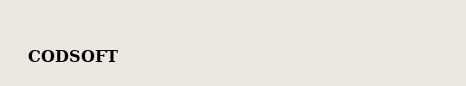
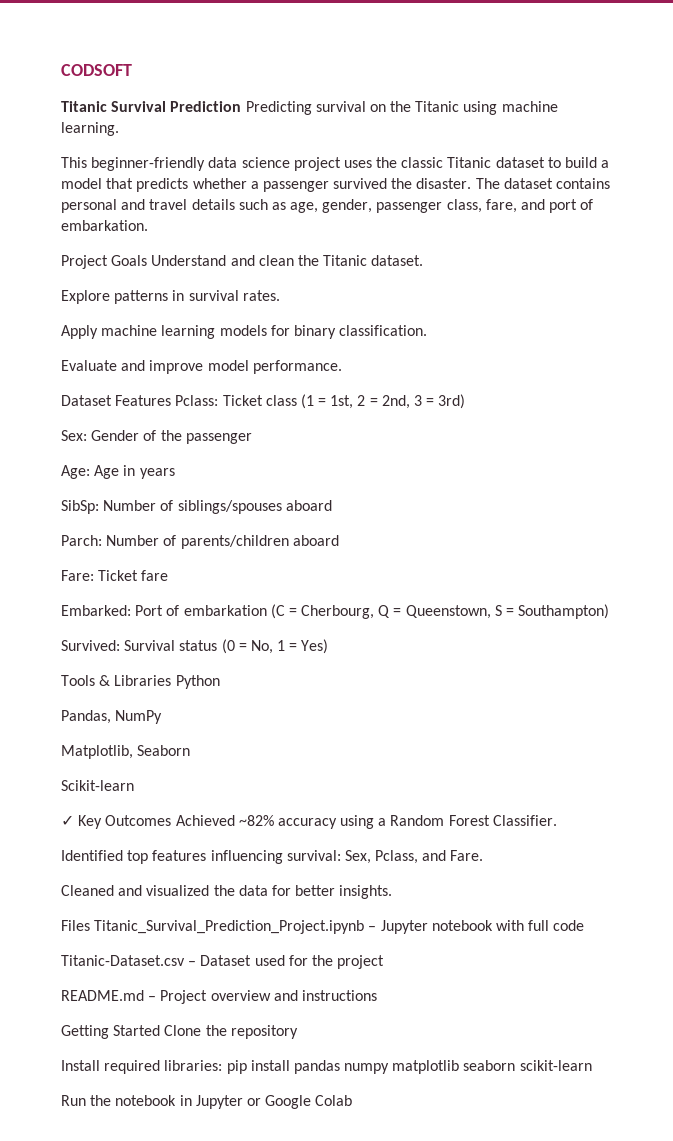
(118, 56) none -> [61,101,558,115] [61,122,119,136] [61,157,610,171] [61,178,611,192] [61,199,594,213] [61,220,148,231] [61,255,424,269] [61,290,280,304] [61,325,428,339] [61,360,342,374] [61,394,466,409] [61,430,252,444] [61,465,175,479] [61,500,332,514] [61,535,339,549] [61,570,169,581] [61,604,610,619] [61,639,329,654] [61,675,220,689] [61,710,163,724] [61,745,191,759] [61,780,134,791] [61,815,557,829] [61,850,484,864] [61,885,393,899] [61,920,585,934] [61,955,385,969] [61,990,377,1004] [61,1025,298,1039] [61,1060,592,1074] [61,1095,353,1109] // Titanic Survival Prediction Predicting survival on the Titanic using machine learning. // This beginner-friendly data science project uses the classic Titanic dataset to build a model that predicts whether a passenger survived the disaster. The dataset contains personal and travel details such as age, gender, passenger class, fare, and port of embarkation. // Project Goals Understand and clean the Titanic dataset. // Explore patterns in survival rates. // Apply machine learning models for binary classification. // Evaluate and improve model performance. // Dataset Features Pclass: Ticket class (1 = 1st, 2 = 2nd, 3 = 3rd) // Sex: Gender of the passenger // Age: Age in years // SibSp: Number of siblings/spouses aboard // Parch: Number of parents/children aboard // Fare: Ticket fare // Embarked: Port of embarkation (C = Cherbourg, Q = Queenstown, S = Southampton) // Survived: Survival status (0 = No, 1 = Yes) // Tools & Libraries Python // Pandas, NumPy // Matplotlib, Seaborn // Scikit-learn // ✓ Key Outcomes Achieved ~82% accuracy using a Random Forest Classifier. // Identified top features influencing survival: Sex, Pclass, and Fare. // Cleaned and visualized the data for better insights. // Files Titanic_Survival_Prediction_Project.ipynb – Jupyter notebook with full code // Titanic-Dataset.csv – Dataset used for the project // README.md – Project overview and instructions // Getting Started Clone the repository // Install required libraries: pip install pandas numpy matplotlib seaborn scikit-learn // Run the notebook in Jupyter or Google Colab

